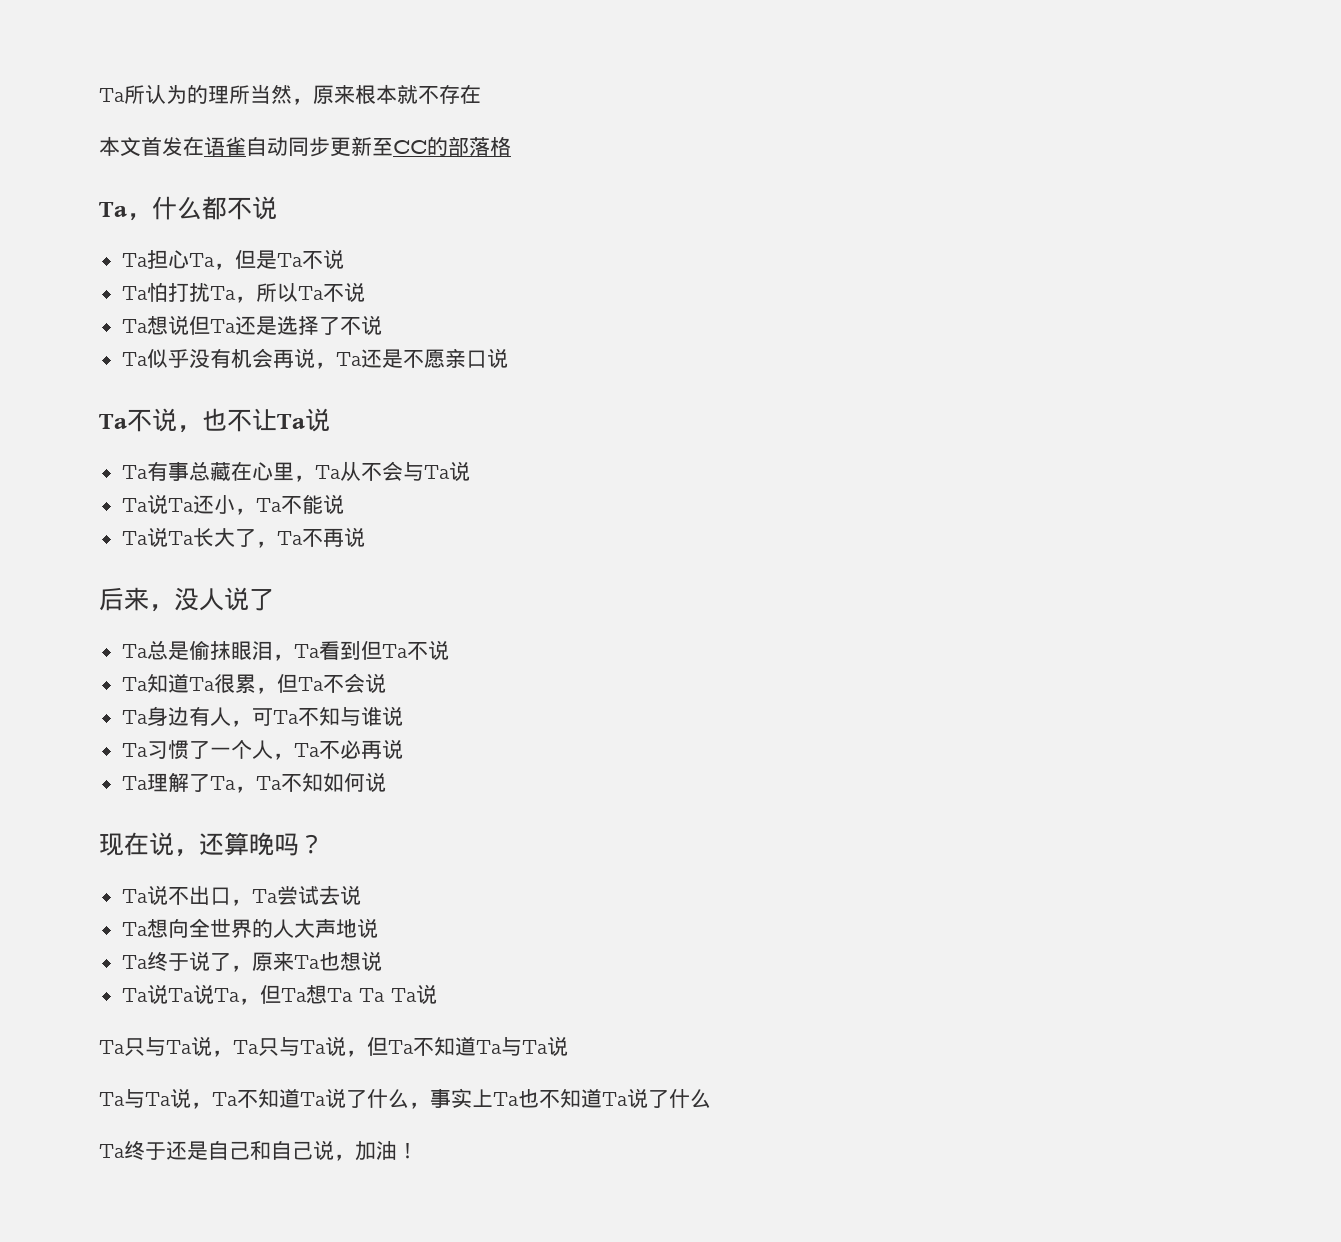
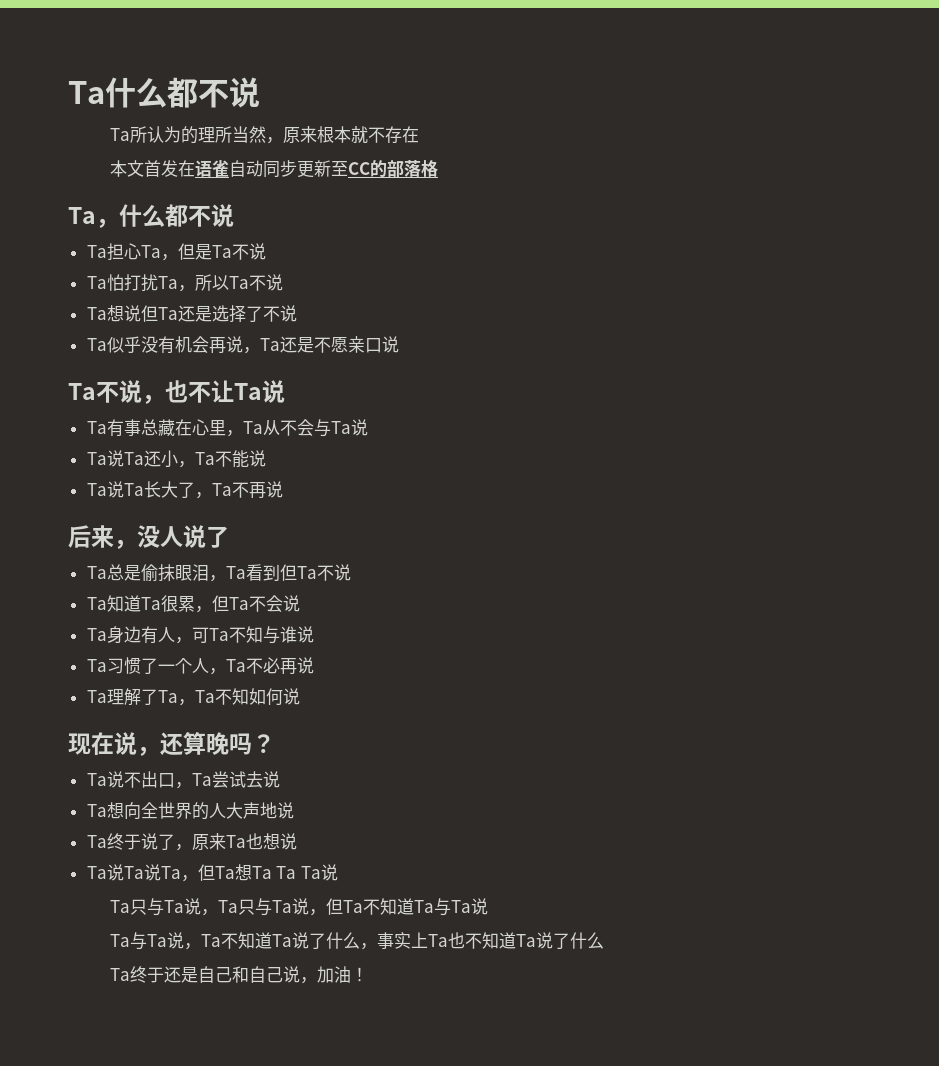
[99,88,125,102] Ta -> [68,77,260,108] [110,128,131,141] Ta什么都不说 // Ta

